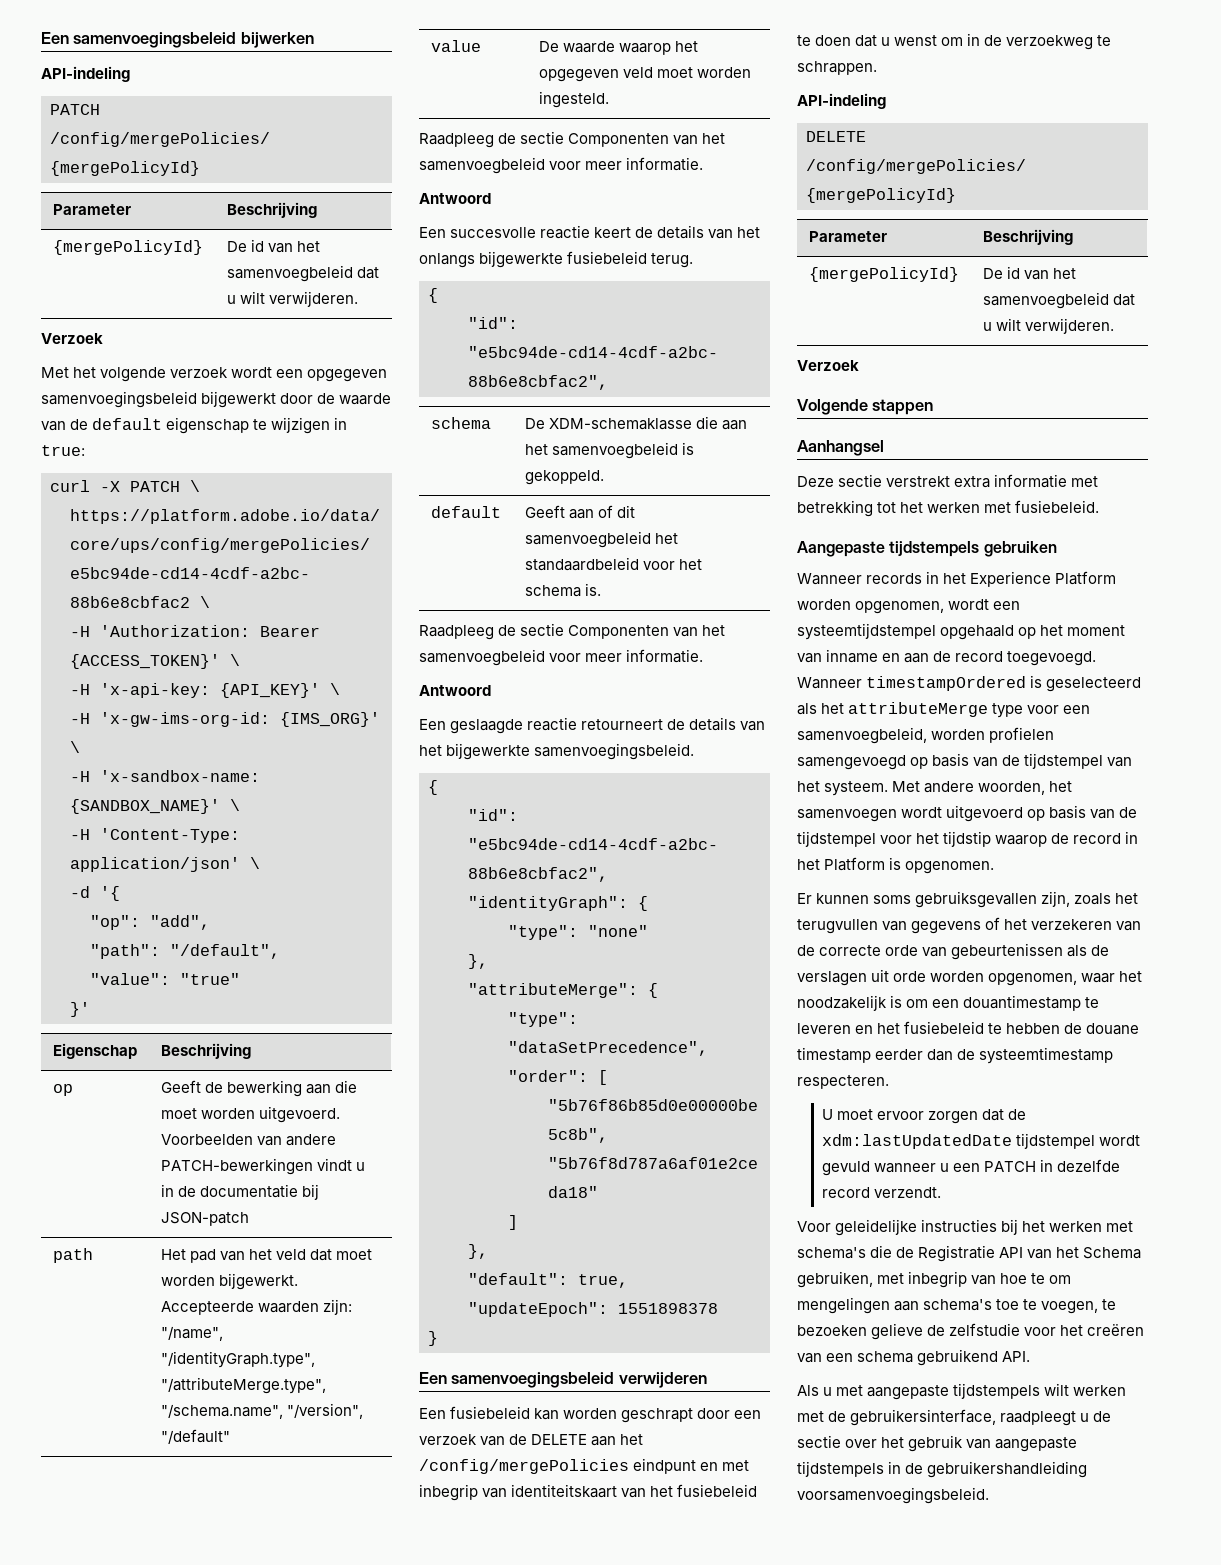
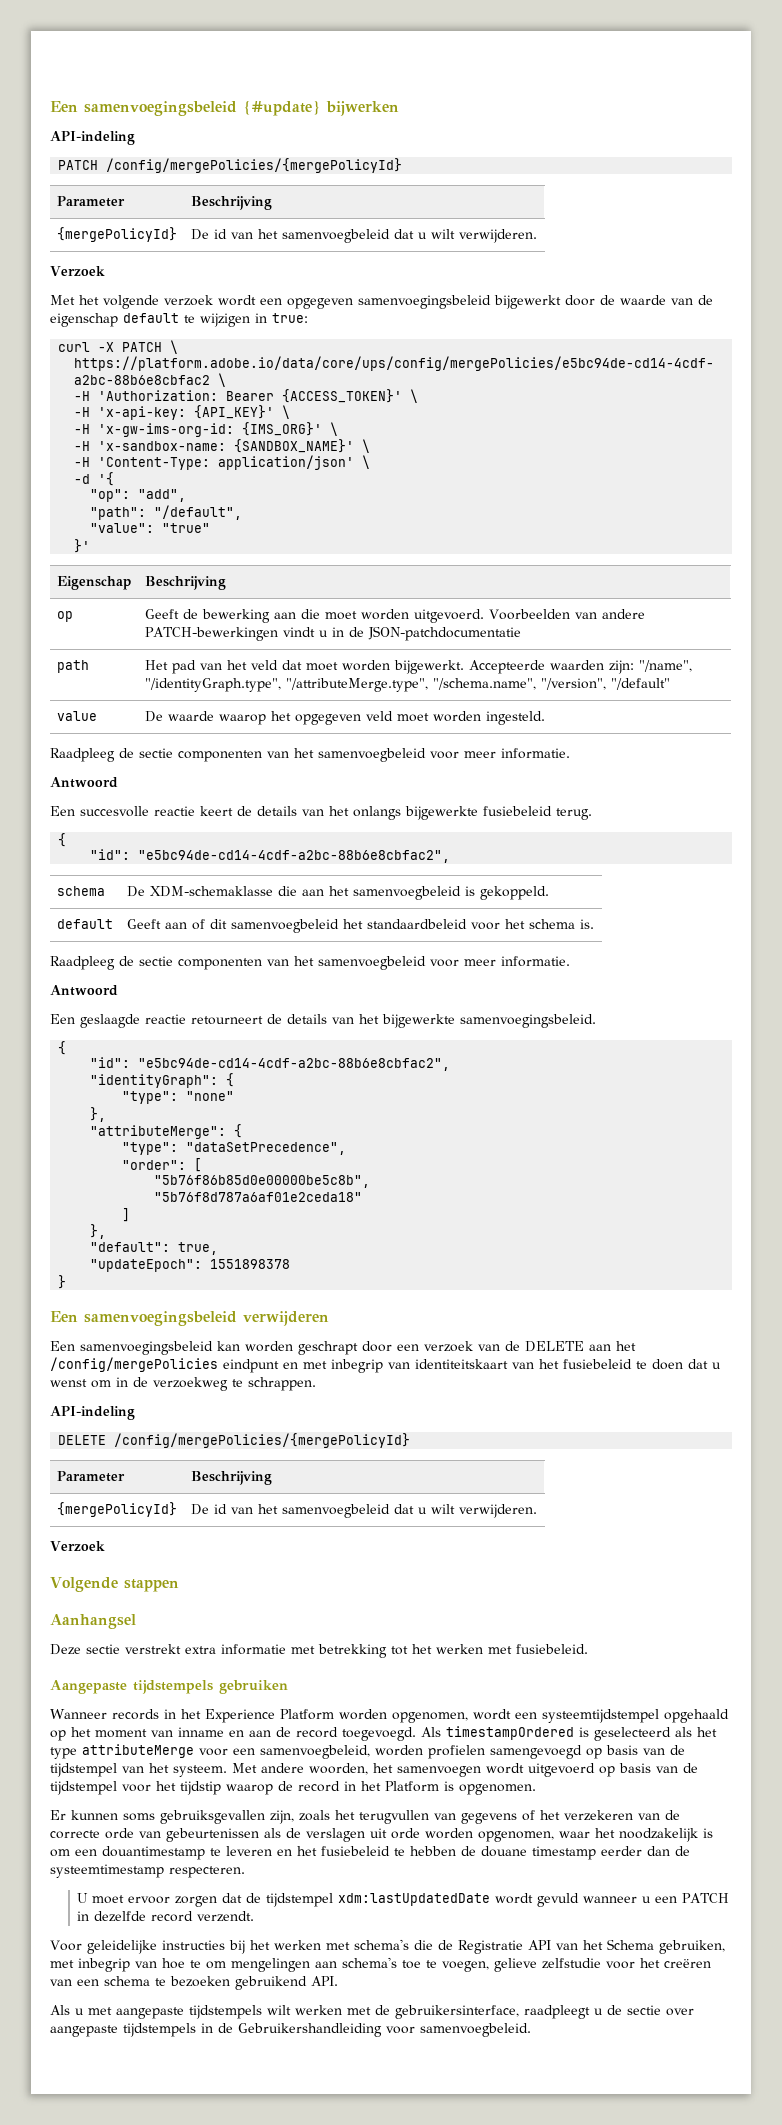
[41,32,237,48] Een samenvoegingsbeleid -> [50,100,321,116] Een samenvoegingsbeleid {#update}
[92,417,250,434] default eigenschap -> [50,313,179,327] eigenschap default
[199,1184,319,1200] [160,1212,249,1226] documentatie bij JSON-patch -> [367,626,521,641] JSON-patchdocumentatie
[568,133,670,147] Componenten -> [178,750,262,762] componenten
[568,625,670,639] Componenten -> [178,958,262,970] componenten
[450,1406,531,1419] fusiebeleid -> [80,1341,213,1355] samenvoegingsbeleid
[797,677,862,689] Wanneer -> [421,1727,441,1737] Als
[848,702,1024,718] attributeMerge type -> [50,1744,194,1759] type attributeMerge
[821,1133,1096,1149] xdm:lastUpdatedDate tijdstempel -> [266,1893,491,1907] tijdstempel xdm:lastUpdatedDate
[1102,1299,1117,1310] [797,1323,946,1340] te bezoeken gelieve de -> [494,1958,537,1972] gelieve
(914, 1357) none -> [155,1976,230,1987] te bezoeken
[881,1435,992,1452] het gebruik van -> (694, 2012) none
[927,1461,1088,1478] [797,1487,989,1504] gebruikershandleiding voorsamenvoegingsbeleid. -> [238,2023,531,2037] Gebruikershandleiding voor samenvoegbeleid.

